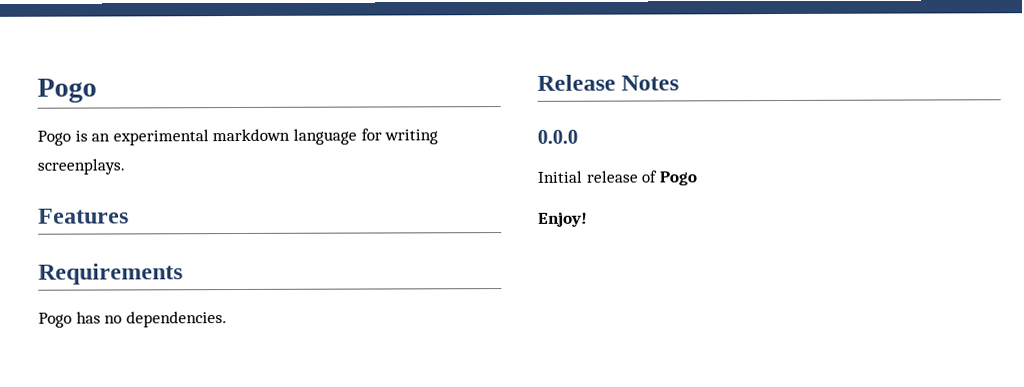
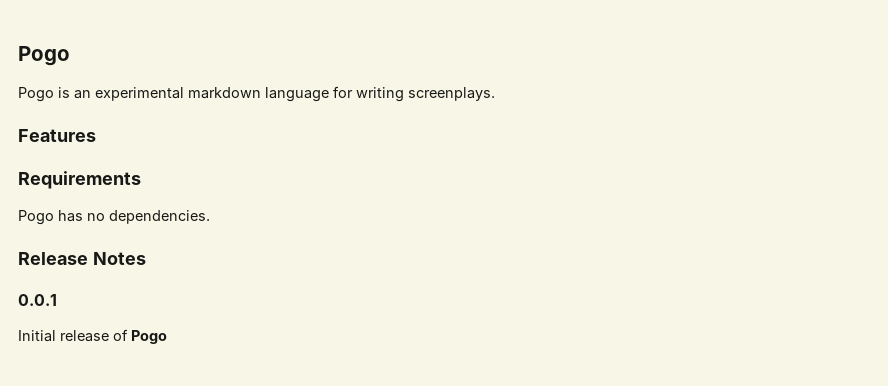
[537,129,578,144] 0.0.0 -> [18,294,57,306] 0.0.1
[538,211,588,227] // Enjoy! -> (167, 337) none

